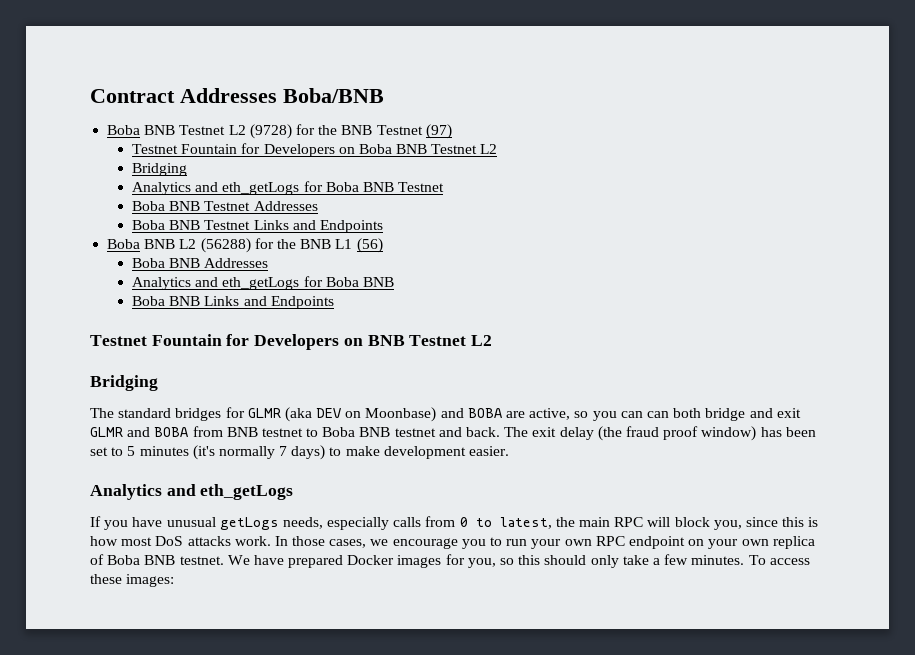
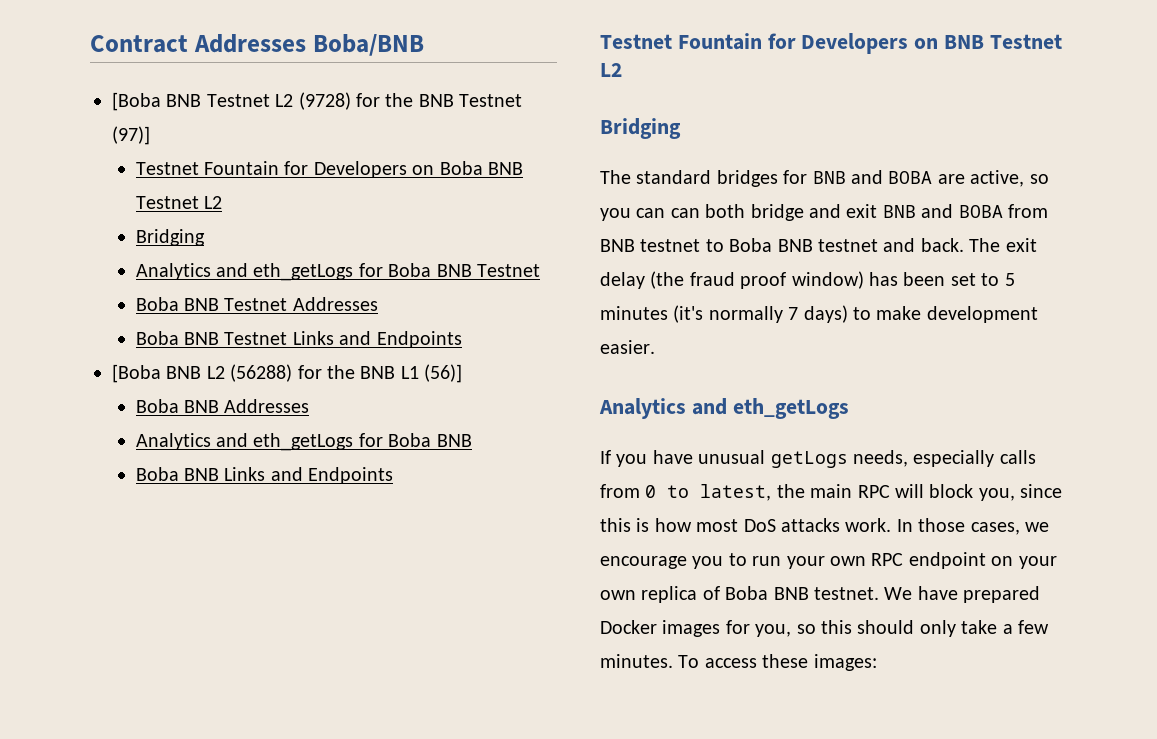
[107,125,141,135] Boba -> [112,92,161,111] [Boba
[425,124,452,139] (97) -> [112,126,150,145] (97)]
[107,239,141,249] Boba -> [112,364,161,383] [Boba
[356,238,383,253] (56) -> [424,364,463,383] (56)]
[247,407,437,422] GLMR (aka DEV on Moonbase) -> [812,171,846,184] BNB
[90,427,123,437] GLMR -> [882,205,916,218] BNB

